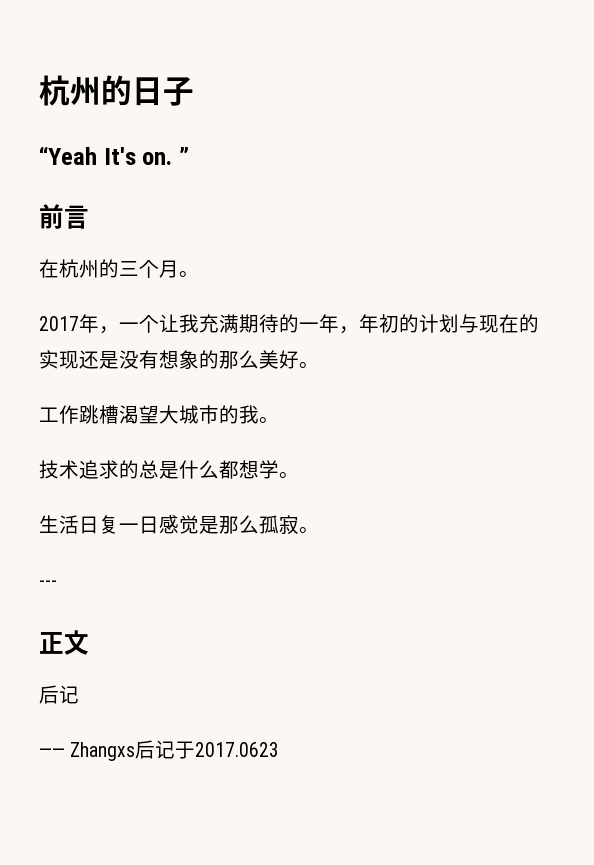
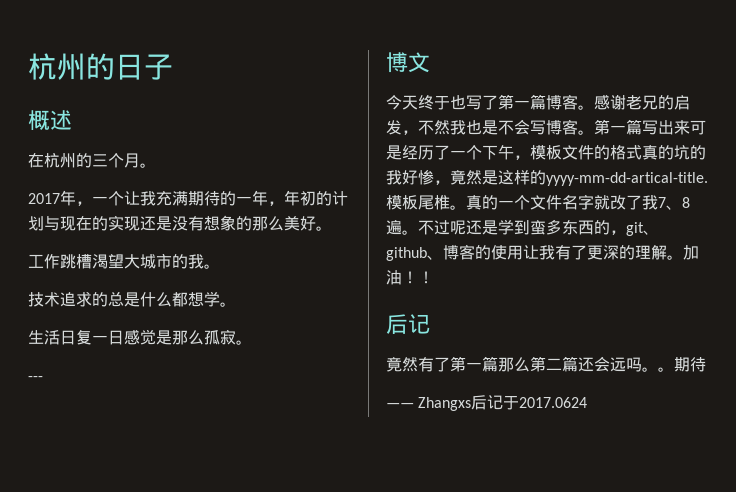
[39,146,189,165] [39,204,89,229] “Yeah It's on. ” // 前言 -> [28,110,72,130] 概述
[39,632,64,654] 正 -> [386,52,408,73] 博
[39,685,79,704] 后记 -> [386,94,690,110] [386,119,706,135] [386,145,706,160] [386,170,708,186] [386,194,690,210] [386,219,659,236] [386,244,699,261] [386,270,434,285] [386,314,430,334] [386,356,706,372] 今天终于也写了第一篇博客。感谢老兄的启发，不然我也是不会写博客。第一篇写出来可是经历了一个下午，模板文件的格式真的坑的我好惨，竟然是这样的yyyy-mm-dd-artical-title.模板尾椎。真的一个文件名字就改了我7、8遍。不过呢还是学到蛮多东西的，git、github、博客的使用让我有了更深的理解。加油！！ // 后记 // 竟然有了第一篇那么第二篇还会远吗。。期待
[195,742,280,757] 2017.0623 -> [519,397,588,408] 2017.0624

